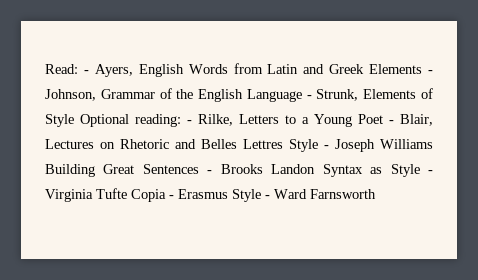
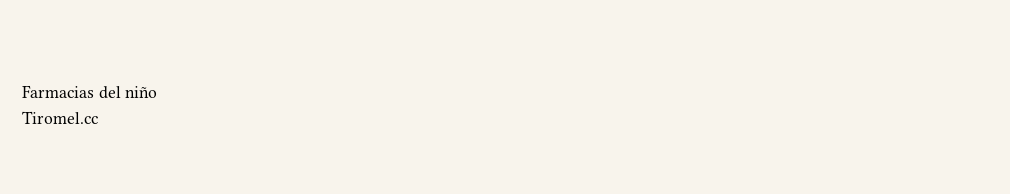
[45,63,433,77] [45,88,433,102] [45,114,433,127] [45,139,433,152] [45,164,434,177] [45,188,376,202] Read: - Ayers, English Words from Latin and Greek Elements - Johnson, Grammar of the English Language - Strunk, Elements of Style Optional reading: - Rilke, Letters to a Young Poet - Blair, Lectures on Rhetoric and Belles Lettres Style - Joseph Williams Building Great Sentences - Brooks Landon Syntax as Style - Virginia Tufte Copia - Erasmus Style - Ward Farnsworth -> [22,85,158,99] [22,111,98,124] Farmacias del niño // Tiromel.cc

